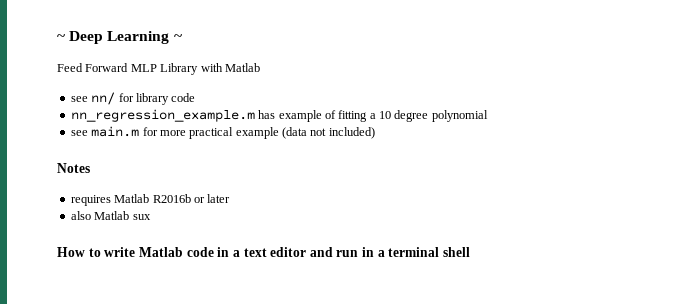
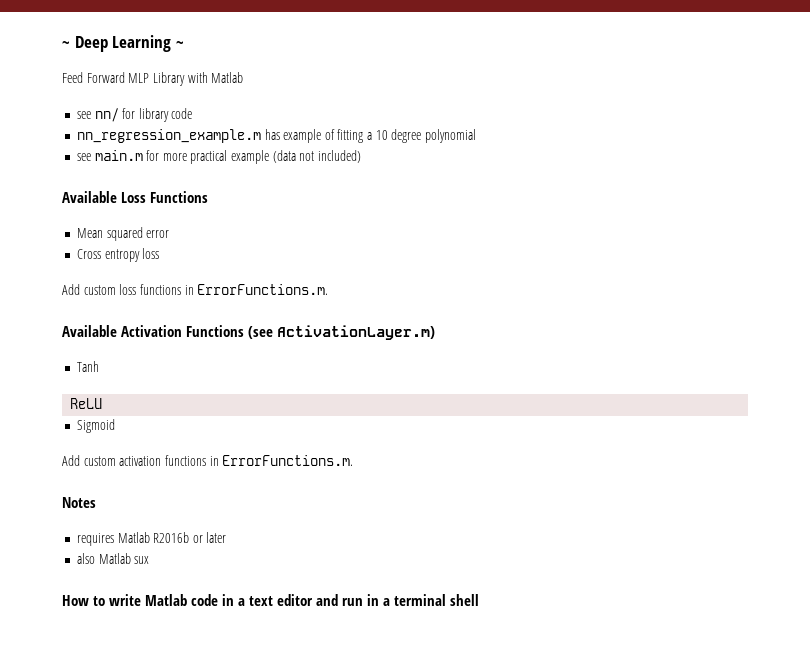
(375, 133) none -> [62,191,208,203] [76,227,170,241] [76,248,160,262] [62,284,329,295] [62,325,435,340] [76,361,99,372] [70,398,103,409] [76,419,115,433] [62,455,354,466] // Available Loss Functions // Mean squared error // Cross entropy loss // Add custom loss functions in ErrorFunctions.m. // Available Activation Functions (see ActivationLayer.m) // Tanh // ReLU // Sigmoid // Add custom activation functions in ErrorFunctions.m.

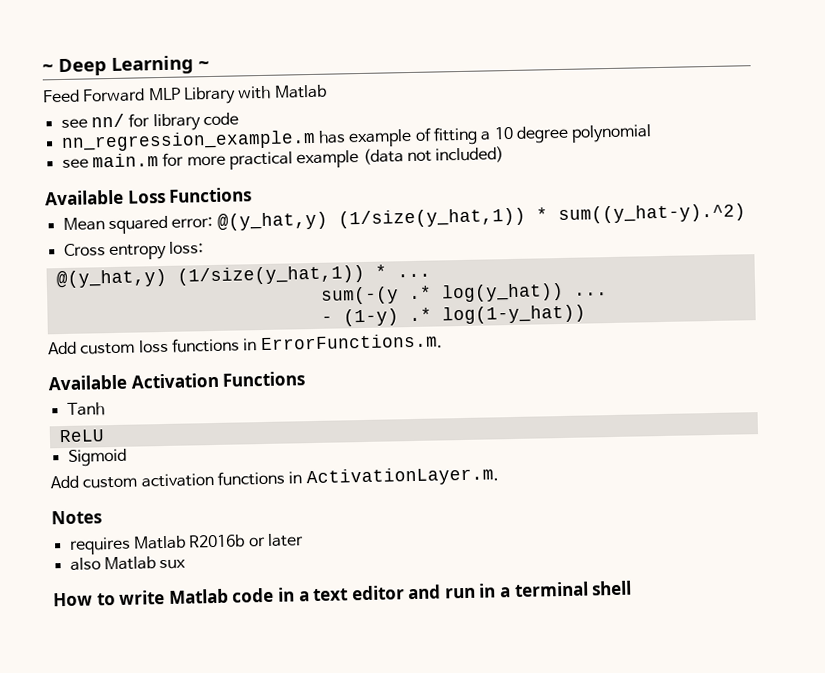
[146,230,170,238] [76,248,160,262] error // Cross entropy loss -> [171,203,746,231] [63,241,205,261] [55,264,431,289] [320,282,608,305] [320,304,586,327] error: @(y_hat,y) (1/size(y_hat,1)) * sum((y_hat-y).^2) // Cross entropy loss: // @(y_hat,y) (1/size(y_hat,1)) * ... // sum(-(y .* log(y_hat)) ... // - (1-y) .* log(1-y_hat))
[248,325,435,340] (see ActivationLayer.m) -> (306, 379) none
[222,455,354,466] ErrorFunctions.m. -> [305,466,499,488] ActivationLayer.m.

